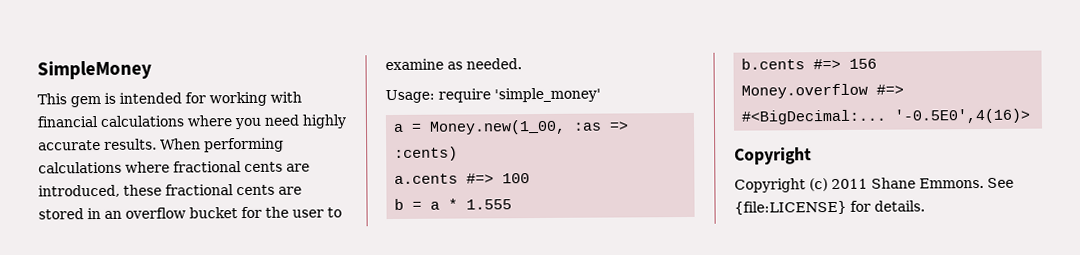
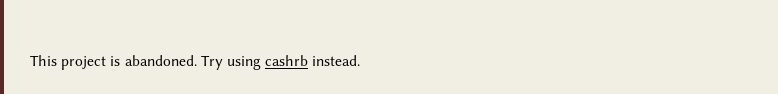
[37,60,152,80] [37,91,302,108] [37,114,347,130] [38,137,284,153] [38,161,310,174] [38,184,302,198] [38,206,342,220] [385,58,522,71] [385,87,601,104] [393,119,630,135] [394,146,459,161] [394,173,531,184] [394,198,513,210] [741,58,878,70] [741,83,905,99] [741,108,1031,125] [734,147,812,165] [734,177,1014,193] [734,200,925,215] SimpleMoney // This gem is intended for working with financial calculations where you need highly accurate results. When performing calculations where fractional cents are introduced, these fractional cents are stored in an overflow bucket for the user to examine as needed. // Usage: require 'simple_money' // a = Money.new(1_00, :as => :cents) // a.cents #=> 100 // b = a * 1.555 // b.cents #=> 156 // Money.overflow #=> #<BigDecimal:... '-0.5E0',4(16)> // Copyright // Copyright (c) 2011 Shane Emmons. See {file:LICENSE} for details. -> [30,55,361,70] This project is abandoned. Try using cashrb instead.

